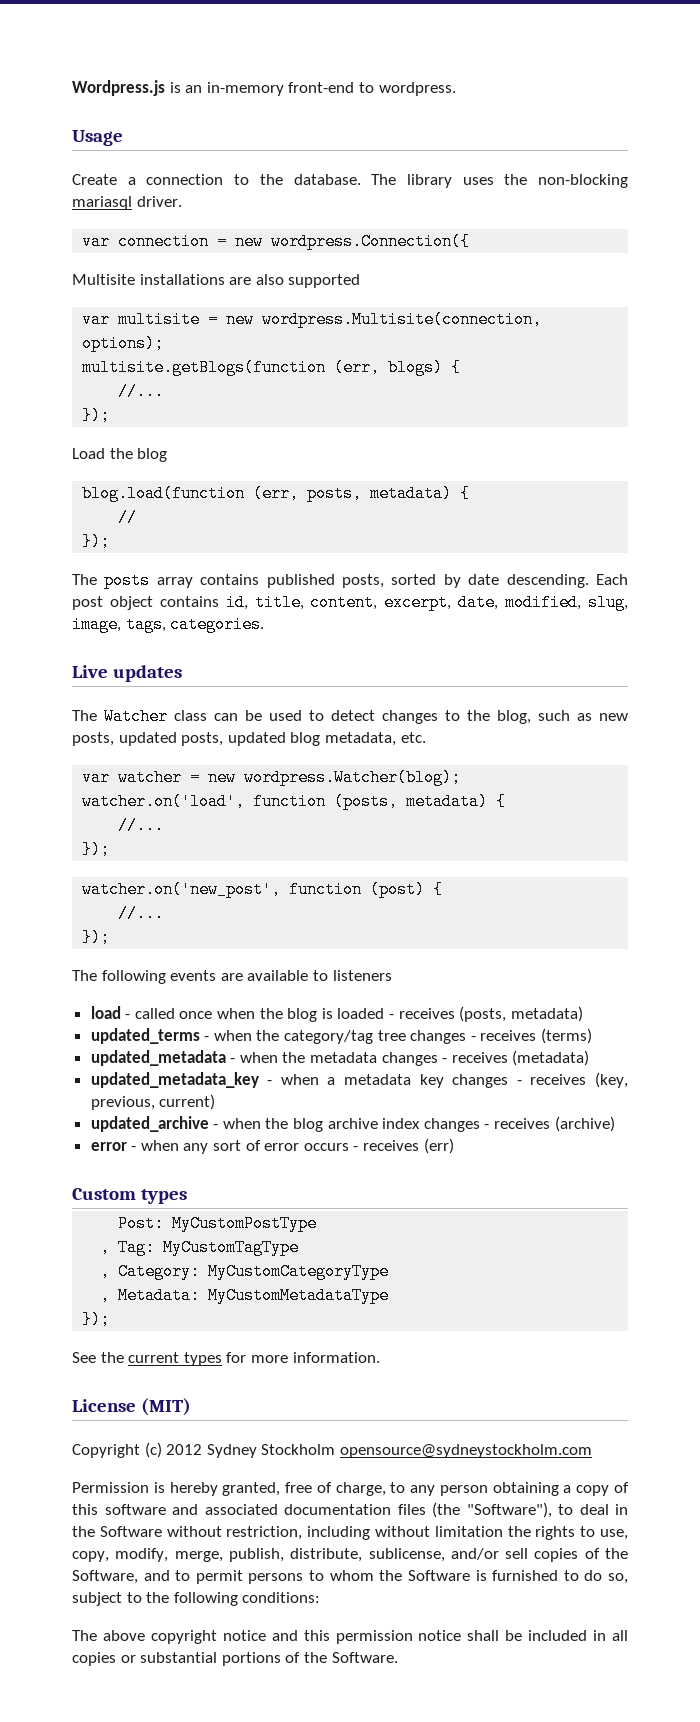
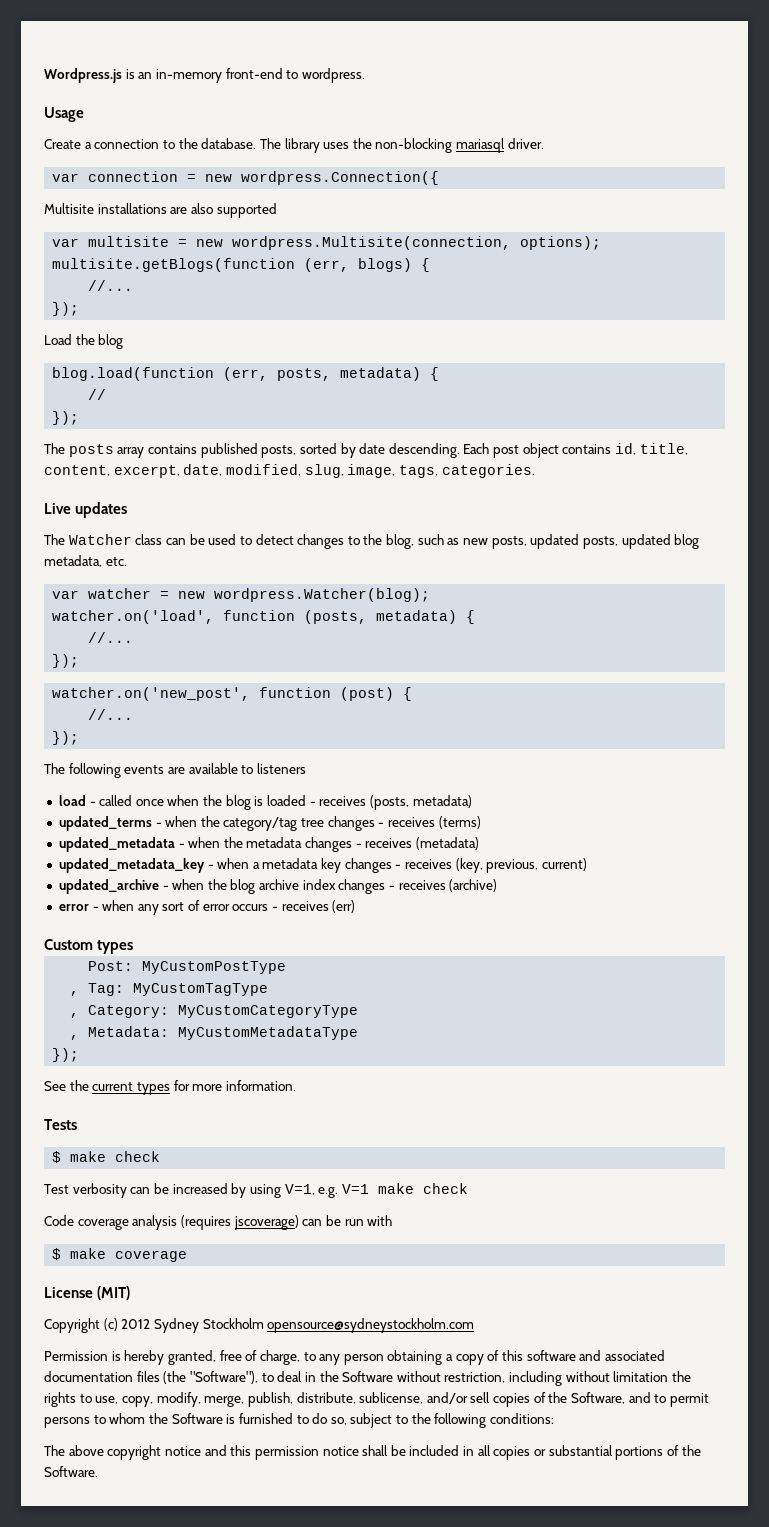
(380, 1357) none -> [44,1119,77,1130] [52,1151,161,1163] [44,1183,468,1198] [44,1215,393,1230] [52,1248,188,1262] // Tests // $ make check // Test verbosity can be increased by using V=1, e.g. V=1 make check // Code coverage analysis (requires jscoverage) can be run with // $ make coverage

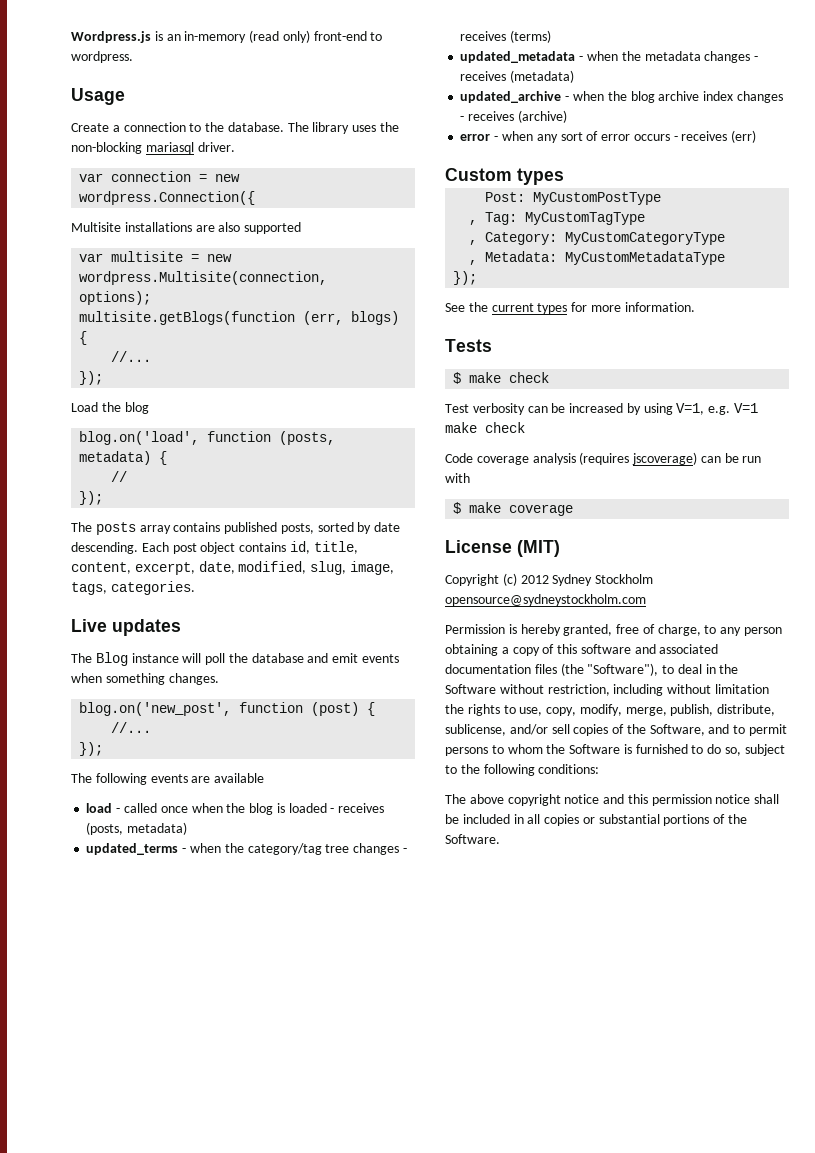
(222, 76) none -> [249,30,310,43] (read only)
[52,367,332,381] blog.load(function (err, posts, -> [79,431,336,445] blog.on('load', function (posts,
[68,534,700,549] [44,555,127,567] [52,588,431,602] [52,610,476,624] [88,632,134,643] [52,654,80,668] [52,687,251,701] Watcher class can be used to detect changes to the blog, such as new posts, updated posts, updated blog metadata, etc. // var watcher = new wordpress.Watcher(blog); // watcher.on('load', function (posts, metadata) { // //... // }); // watcher.on('new_post', -> [95,652,400,666] [71,673,219,685] [79,702,232,716] Blog instance will poll the database and emit events when something changes. // blog.on('new_post',
[241,763,306,774] to listeners -> (265, 778) none
[58,858,587,873] // updated_metadata_key - when a metadata key changes - receives (key, previous, current) -> (575, 76) none

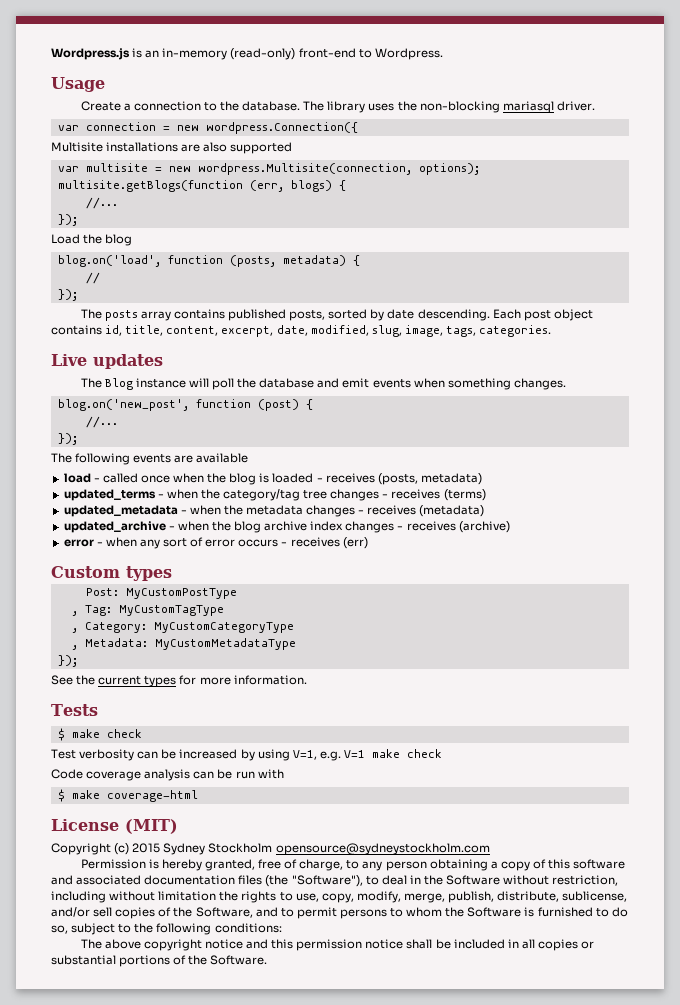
[249,30,310,43] (read only) -> [230,48,296,60] (read-only)
[71,51,133,63] wordpress. -> [374,48,443,60] Wordpress.
[579,452,698,465] (requires jscoverage) -> (191, 775) none
[509,504,574,516] coverage -> [106,790,198,802] coverage-html
[520,575,549,584] 2012 -> [132,843,161,853] 2015

